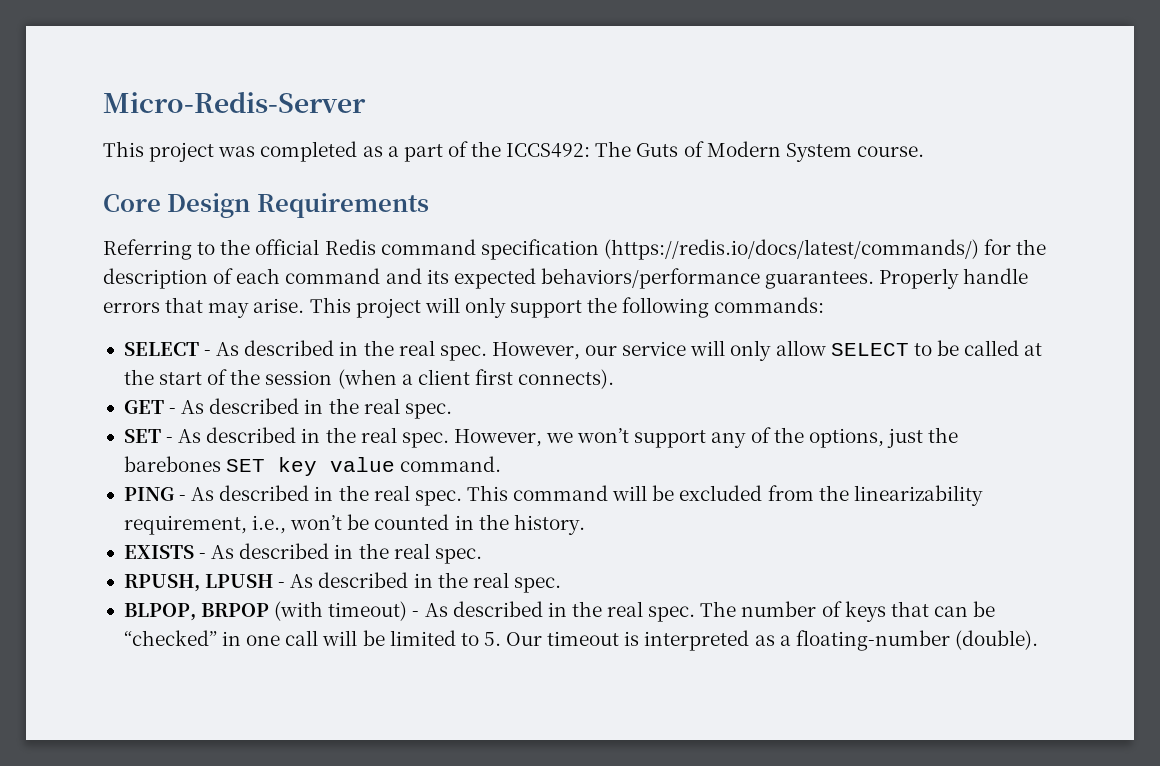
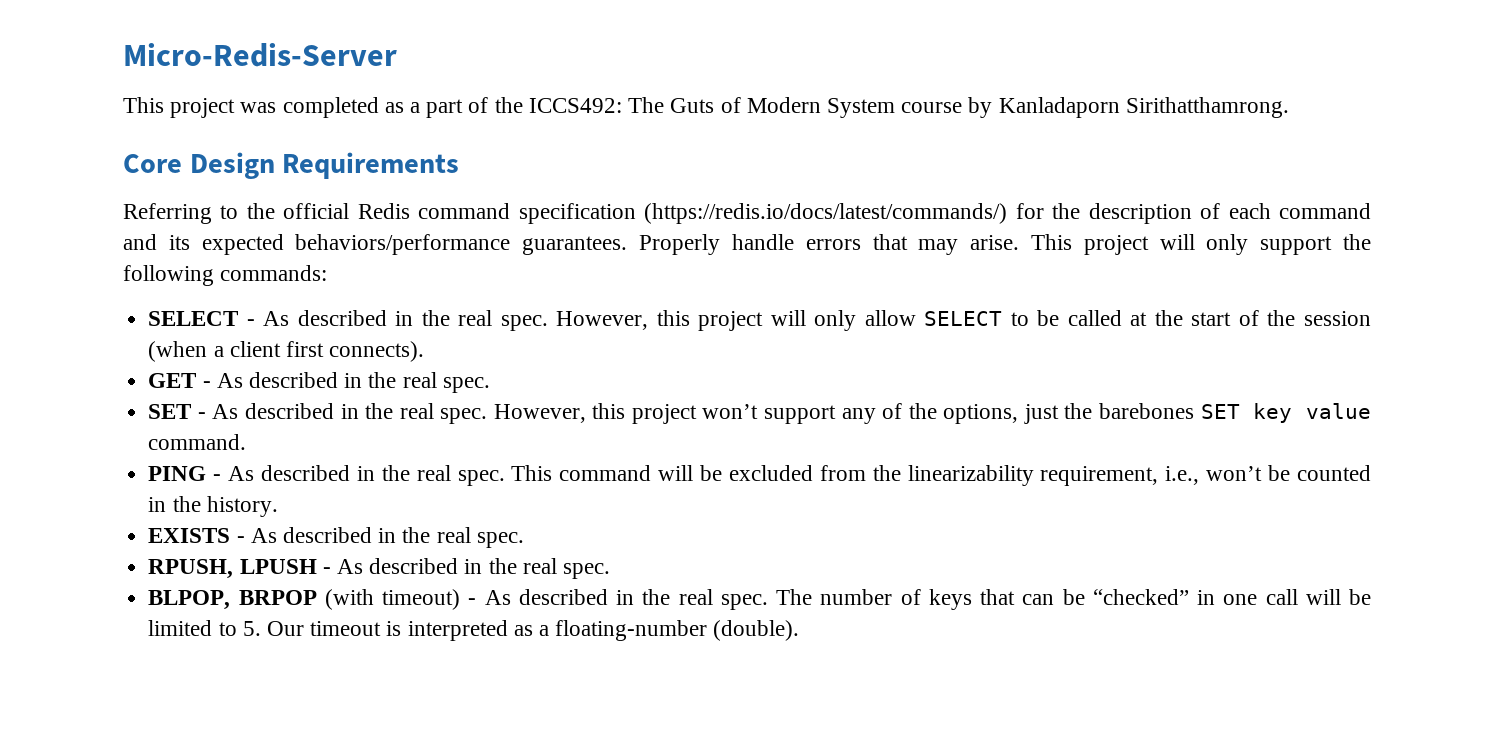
[856,146,924,157] course. -> [901,97,1289,118] course by Kanladaporn Sirithatthamrong.
[585,341,687,356] our service -> [656,310,764,331] this project
[546,432,574,443] we -> [592,403,697,424] this project

